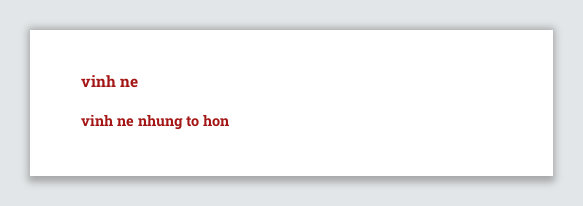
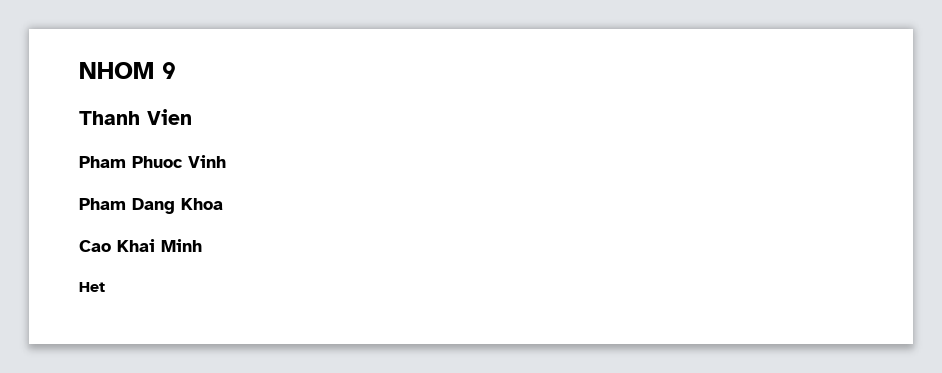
[81,75,139,88] [81,114,229,130] vinh ne // vinh ne nhung to hon -> [79,62,176,79] [79,109,192,125] [79,155,226,168] [79,198,223,214] [79,239,202,252] [79,282,105,292] NHOM 9 // Thanh Vien // Pham Phuoc Vinh // Pham Dang Khoa // Cao Khai Minh // Het

